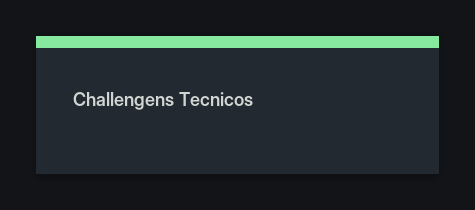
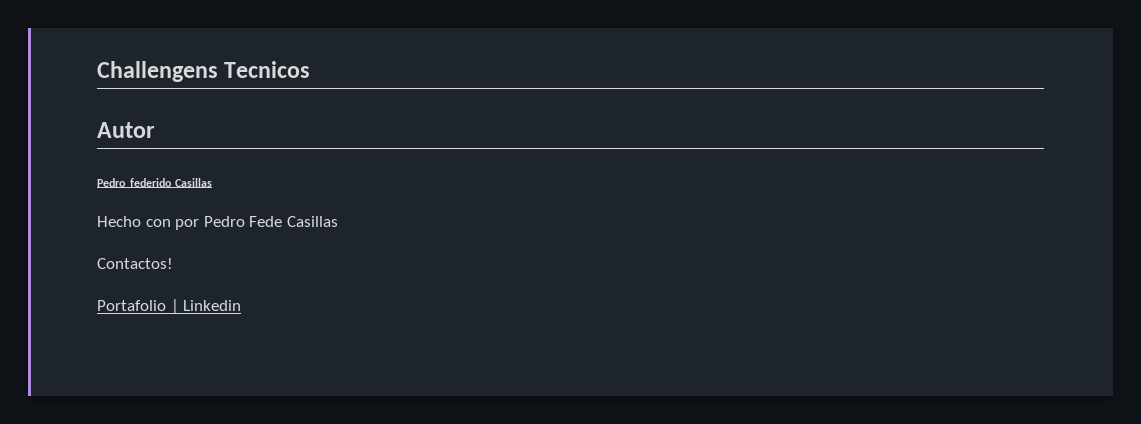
(253, 99) none -> [97,122,155,138] [97,178,213,187] [97,216,338,230] [97,258,173,269] [97,299,242,314] // Autor // Pedro federido Casillas // Hecho con por Pedro Fede Casillas // Contactos! // Portafolio | Linkedin

